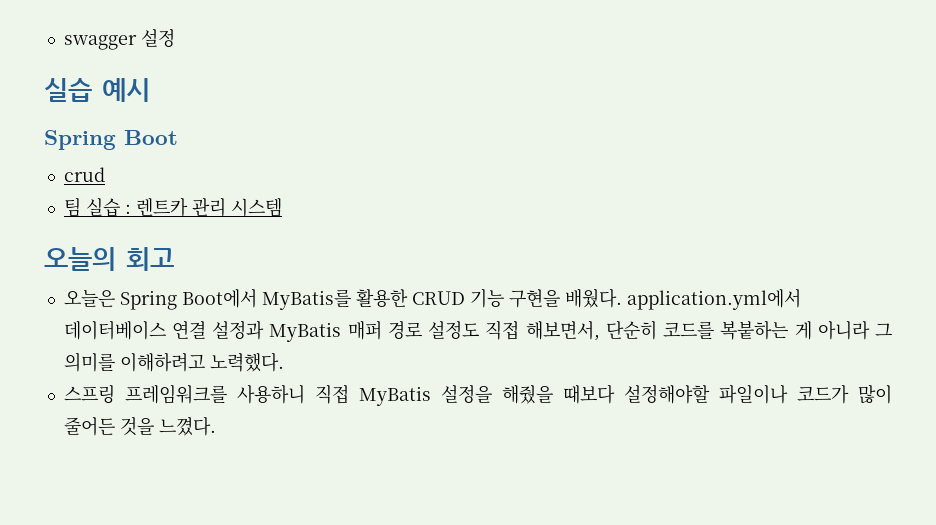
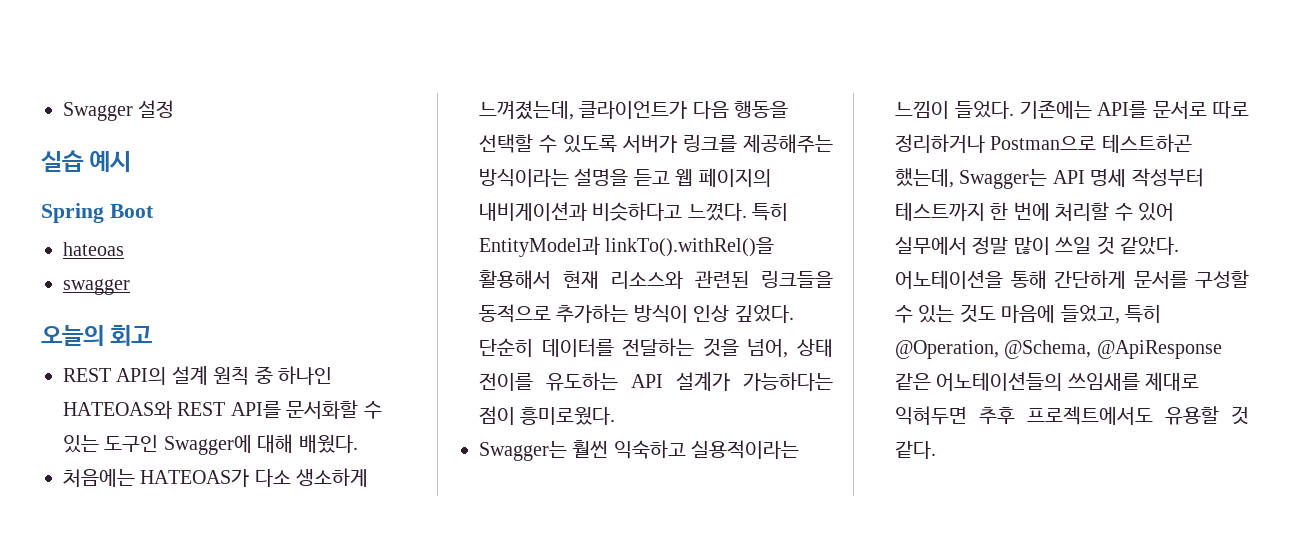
[63,35,137,50] swagger -> [63,102,133,121] Swagger
[63,167,105,182] [63,197,282,217] [44,247,174,271] [63,288,801,310] [63,320,892,342] [63,352,284,372] [63,384,892,406] [63,416,216,436] crud // 팀 실습 : 렌트카 관리 시스템 // 오늘의 회고 // 오늘은 Spring Boot에서 MyBatis를 활용한 CRUD 기능 구현을 배웠다. application.yml에서 데이터베이스 연결 설정과 MyBatis 매퍼 경로 설정도 직접 해보면서, 단순히 코드를 복붙하는 게 아니라 그 의미를 이해하려고 노력했다. // 스프링 프레임워크를 사용하니 직접 MyBatis 설정을 해줬을 때보다 설정해야할 파일이나 코드가 많이 줄어든 것을 느꼈다. -> [63,242,124,256] [63,279,130,295] [41,325,153,346] [63,366,332,385] [63,400,382,419] [63,434,358,455] [63,468,369,487] [479,100,789,120] [479,134,833,153] [479,168,771,187] [479,202,789,221] [479,236,775,257] [479,270,833,289] [479,304,794,323] [479,338,833,358] [479,372,833,391] [479,406,616,425] [479,440,800,461] [895,100,1249,119] [895,134,1192,153] [895,168,1204,189] [895,202,1174,221] [895,236,1179,255] [895,270,1249,289] [895,304,1161,324] [895,340,1222,359] [895,372,1200,391] [895,406,1249,425] [895,441,936,459] hateoas // swagger // 오늘의 회고 // REST API의 설계 원칙 중 하나인 HATEOAS와 REST API를 문서화할 수 있는 도구인 Swagger에 대해 배웠다. // 처음에는 HATEOAS가 다소 생소하게 느껴졌는데, 클라이언트가 다음 행동을 선택할 수 있도록 서버가 링크를 제공해주는 방식이라는 설명을 듣고 웹 페이지의 내비게이션과 비슷하다고 느꼈다. 특히 EntityModel과 linkTo().withRel()을 활용해서 현재 리소스와 관련된 링크들을 동적으로 추가하는 방식이 인상 깊었다. 단순히 데이터를 전달하는 것을 넘어, 상태 전이를 유도하는 API 설계가 가능하다는 점이 흥미로웠다. // Swagger는 훨씬 익숙하고 실용적이라는 느낌이 들었다. 기존에는 API를 문서로 따로 정리하거나 Postman으로 테스트하곤 했는데, Swagger는 API 명세 작성부터 테스트까지 한 번에 처리할 수 있어 실무에서 정말 많이 쓰일 것 같았다. 어노테이션을 통해 간단하게 문서를 구성할 수 있는 것도 마음에 들었고, 특히 @Operation, @Schema, @ApiResponse 같은 어노테이션들의 쓰임새를 제대로 익혀두면 추후 프로젝트에서도 유용할 것 같다.

